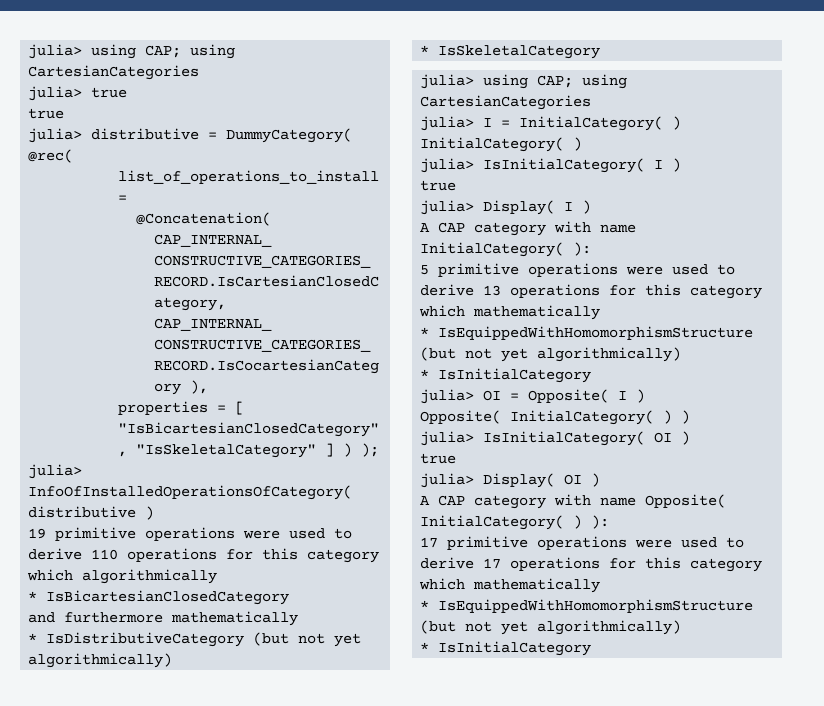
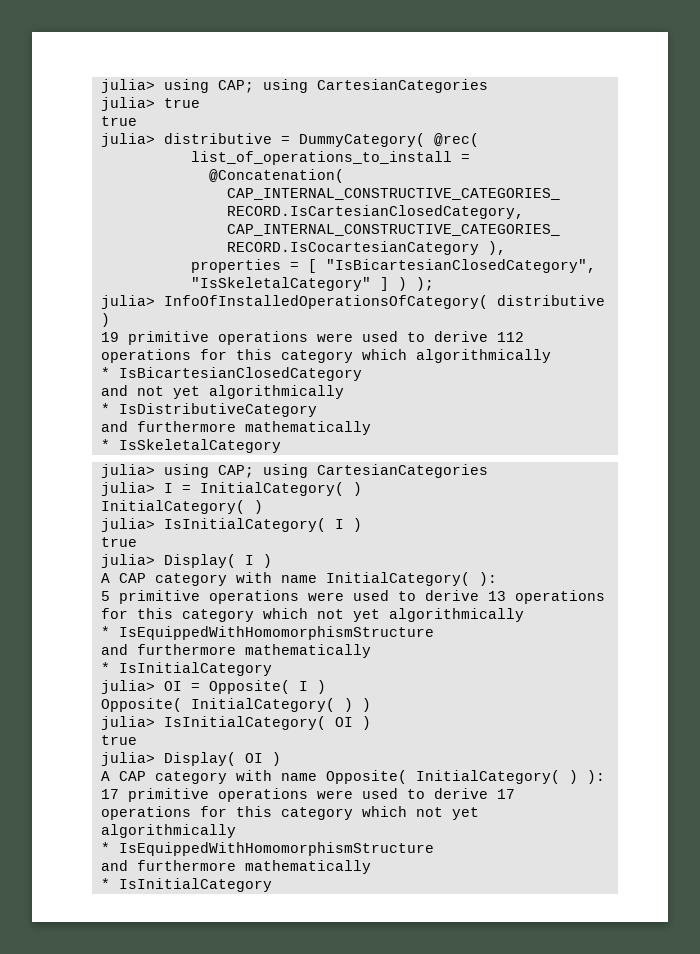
[90,549,118,560] 110 -> [496,332,524,342] 112
[63,611,298,626] furthermore mathematically -> [136,385,344,399] not yet algorithmically
[252,632,361,647] [27,653,172,668] (but not yet algorithmically) -> [100,421,371,435] // and furthermore mathematically
[472,305,600,320] [419,326,753,340] [419,347,681,362] mathematically // * IsEquippedWithHomomorphismStructure (but not yet algorithmically) -> [316,608,524,622] [100,626,434,640] [100,644,371,658] not yet algorithmically // * IsEquippedWithHomomorphismStructure // and furthermore mathematically
[472,578,600,593] [419,599,753,613] [419,620,681,635] mathematically // * IsEquippedWithHomomorphismStructure (but not yet algorithmically) -> [415,807,479,820] [100,824,236,838] [100,842,434,856] [100,860,371,874] not yet algorithmically // * IsEquippedWithHomomorphismStructure // and furthermore mathematically

